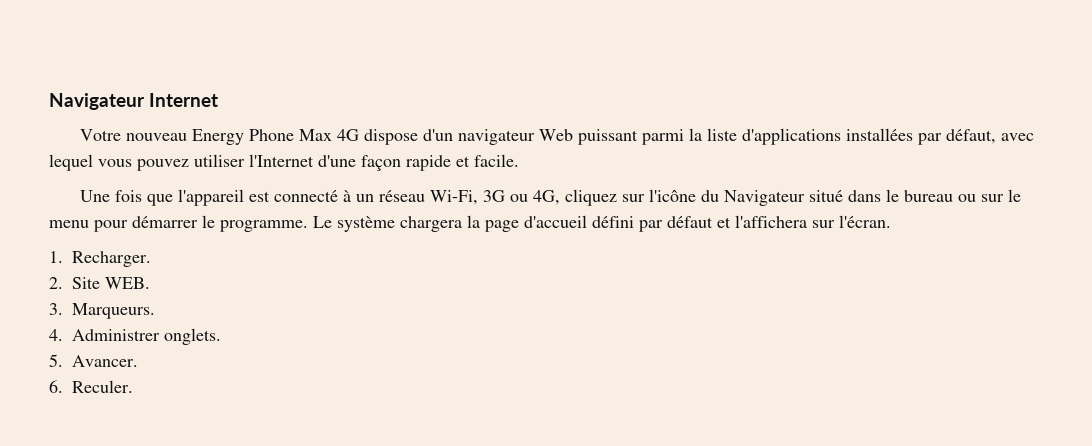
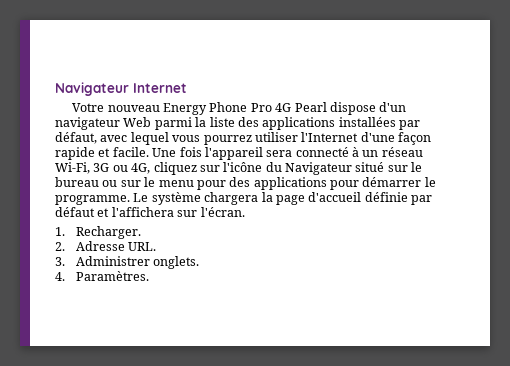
[298,129,359,141] Max 4G -> [250,102,327,112] Pro 4G Pearl
[577,129,638,145] puissant -> (152, 122) none
[741,128,841,145] d'applications -> [237,117,336,130] des applications
[137,159,189,171] pouvez -> [203,135,252,145] pourrez
(519, 160) // -> (149, 152) none
[146,189,270,206] que l'appareil est -> [204,147,293,160] l'appareil sera
[847,190,881,202] dans -> [387,165,408,172] sur
(128, 226) none -> [229,177,359,190] des applications pour
[592,216,634,228] défini -> [364,192,408,202] définie
[72,277,150,289] [49,303,155,319] [49,328,221,345] [49,354,138,367] [49,380,133,393] Site WEB. // 3. Marqueurs. // 4. Administrer onglets. // 5. Avancer. // 6. Reculer. -> [75,241,157,251] [55,256,200,269] [55,271,149,281] Adresse URL. // 3. Administrer onglets. // 4. Paramètres.

